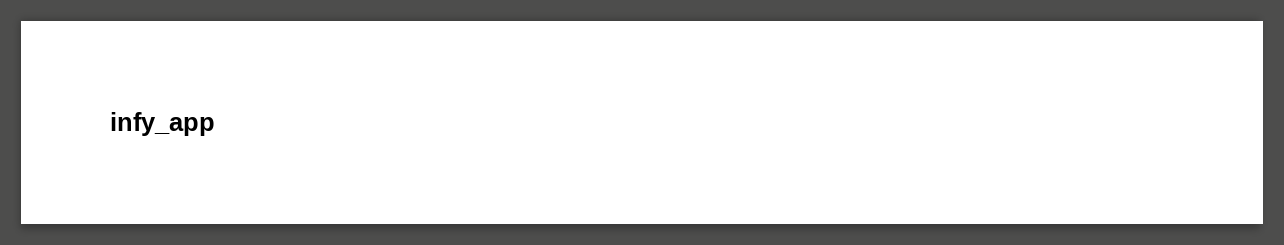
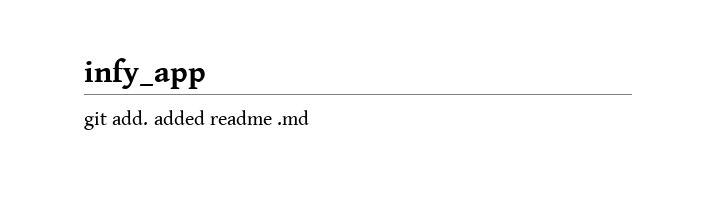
(215, 124) none -> [84,110,310,130] // git add. added readme .md

